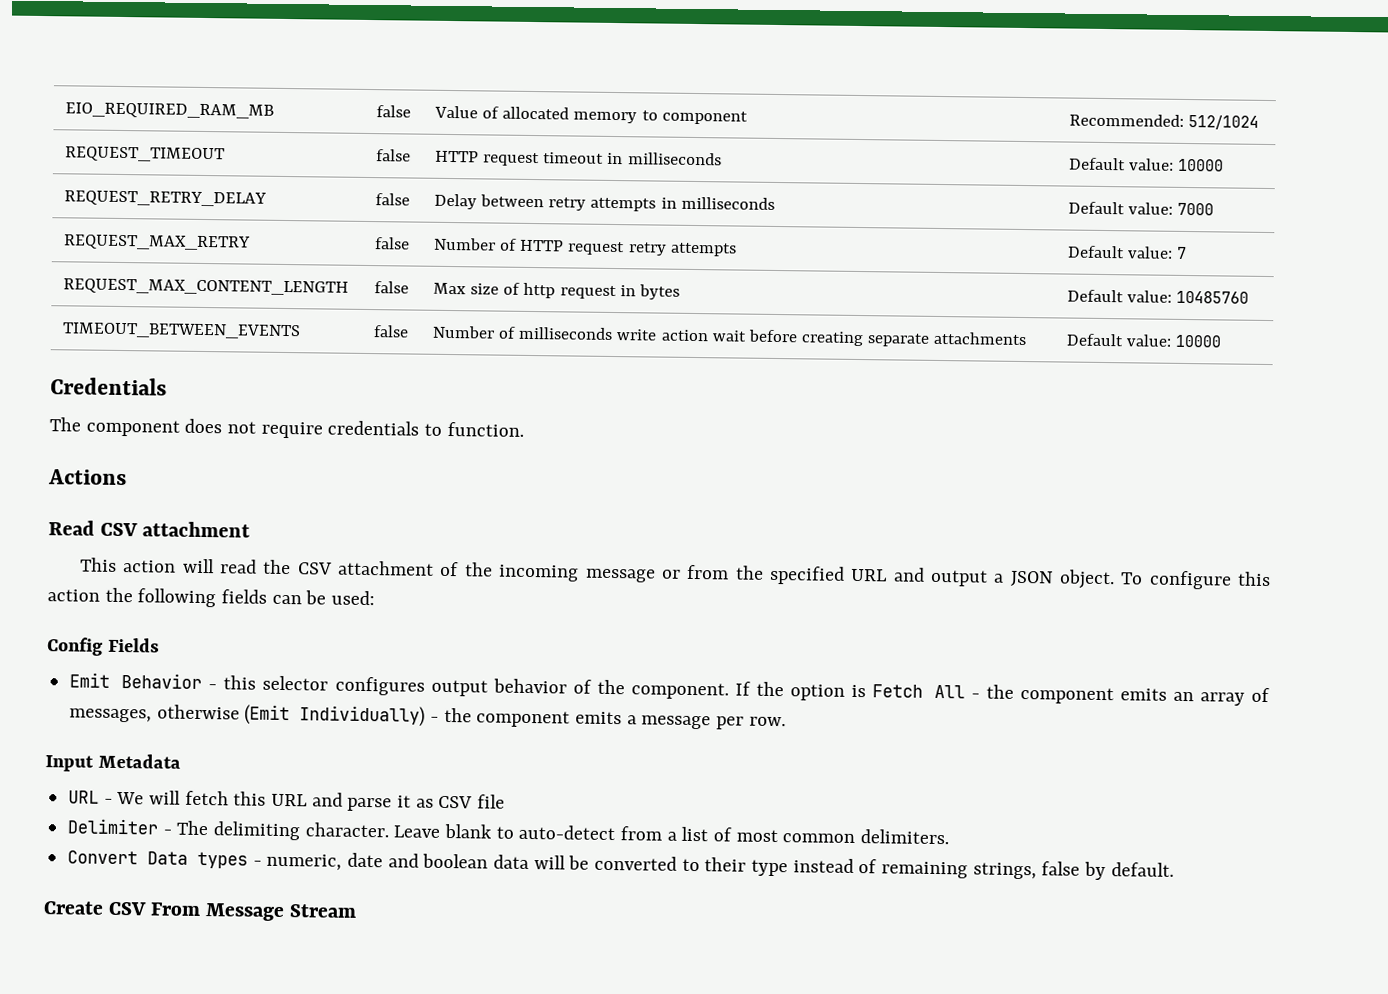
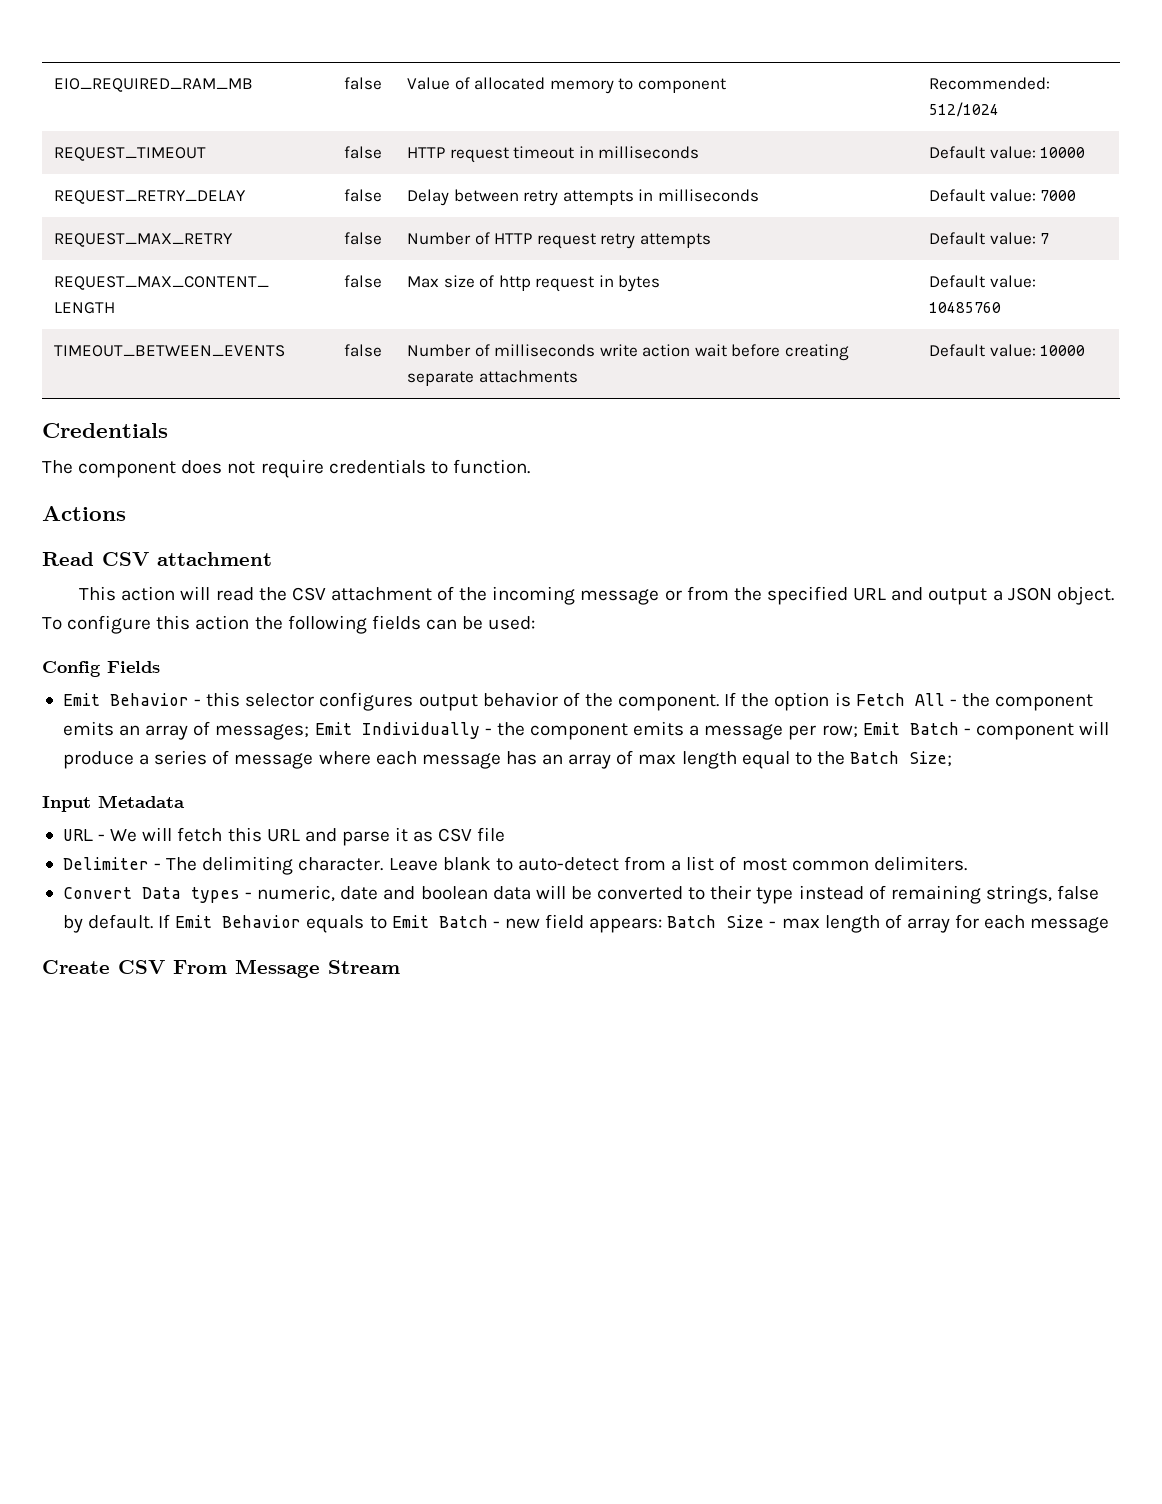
[69,704,426,727] messages, otherwise (Emit Individually) -> [215,722,480,740] messages; Emit Individually
[748,716,786,727] row. -> [821,721,1110,740] [62,750,953,769] row; Emit Batch - component will produce a series of message where each message has an array of max length equal to the Batch Size;
(1174, 869) none -> [158,914,1110,933] If Emit Behavior equals to Emit Batch - new field appears: Batch Size - max length of array for each message

